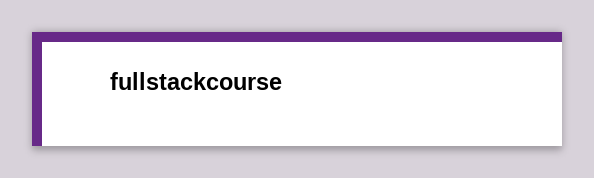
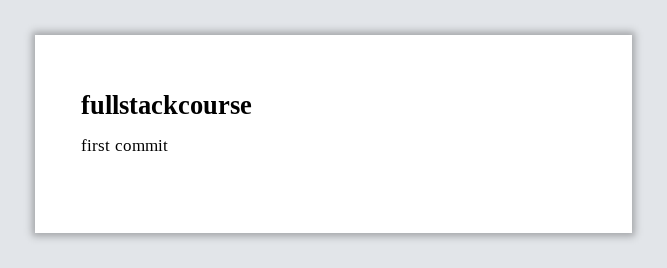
(282, 81) none -> [81,139,168,151] // first commit

